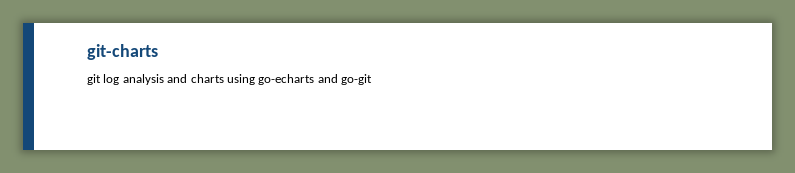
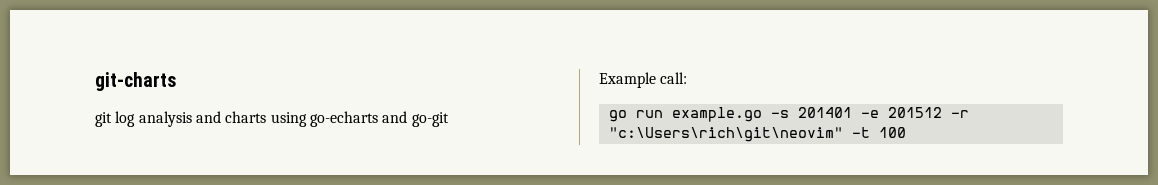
(372, 79) none -> [599,72,688,88] [608,107,969,122] [608,127,906,142] // Example call: // go run example.go -s 201401 -e 201512 -r "c:\Users\rich\git\neovim" -t 100

